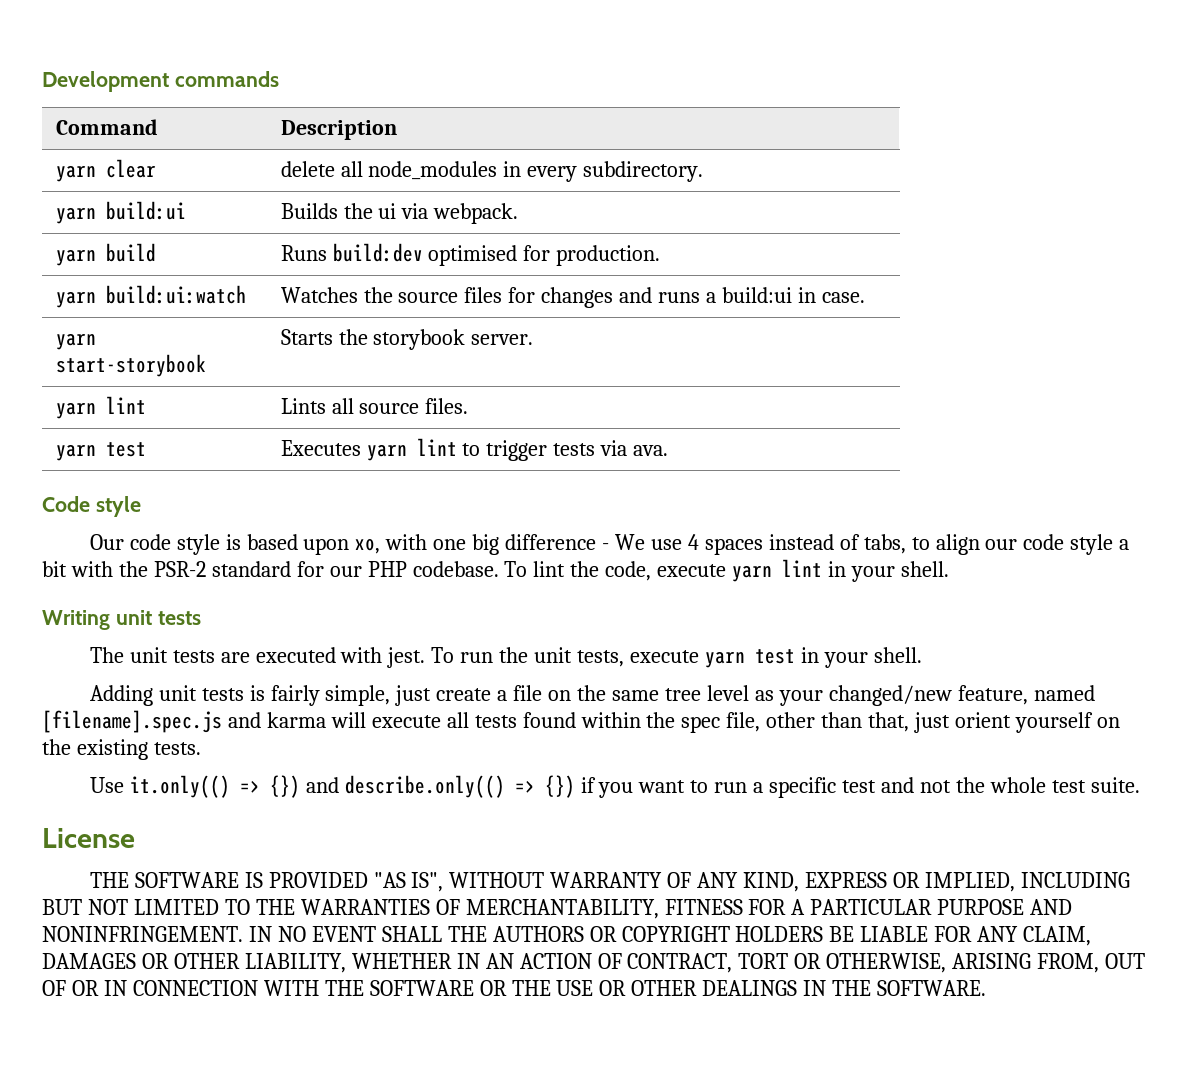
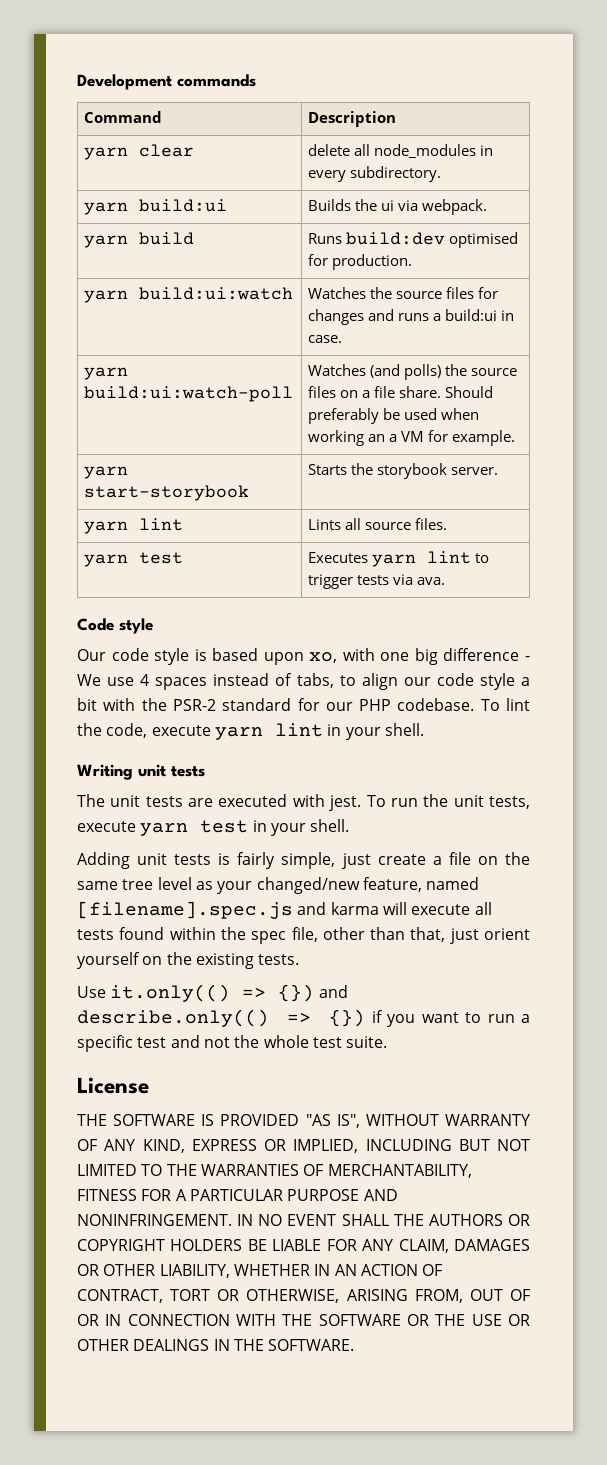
(865, 297) none -> [84,367,129,380] [84,386,294,402] [308,364,518,380] [308,386,494,398] [308,408,480,424] [308,430,516,446] // yarn build:ui:watch-poll | Watches (and polls) the source files on a file share. Should preferably be used when working an a VM for example.

